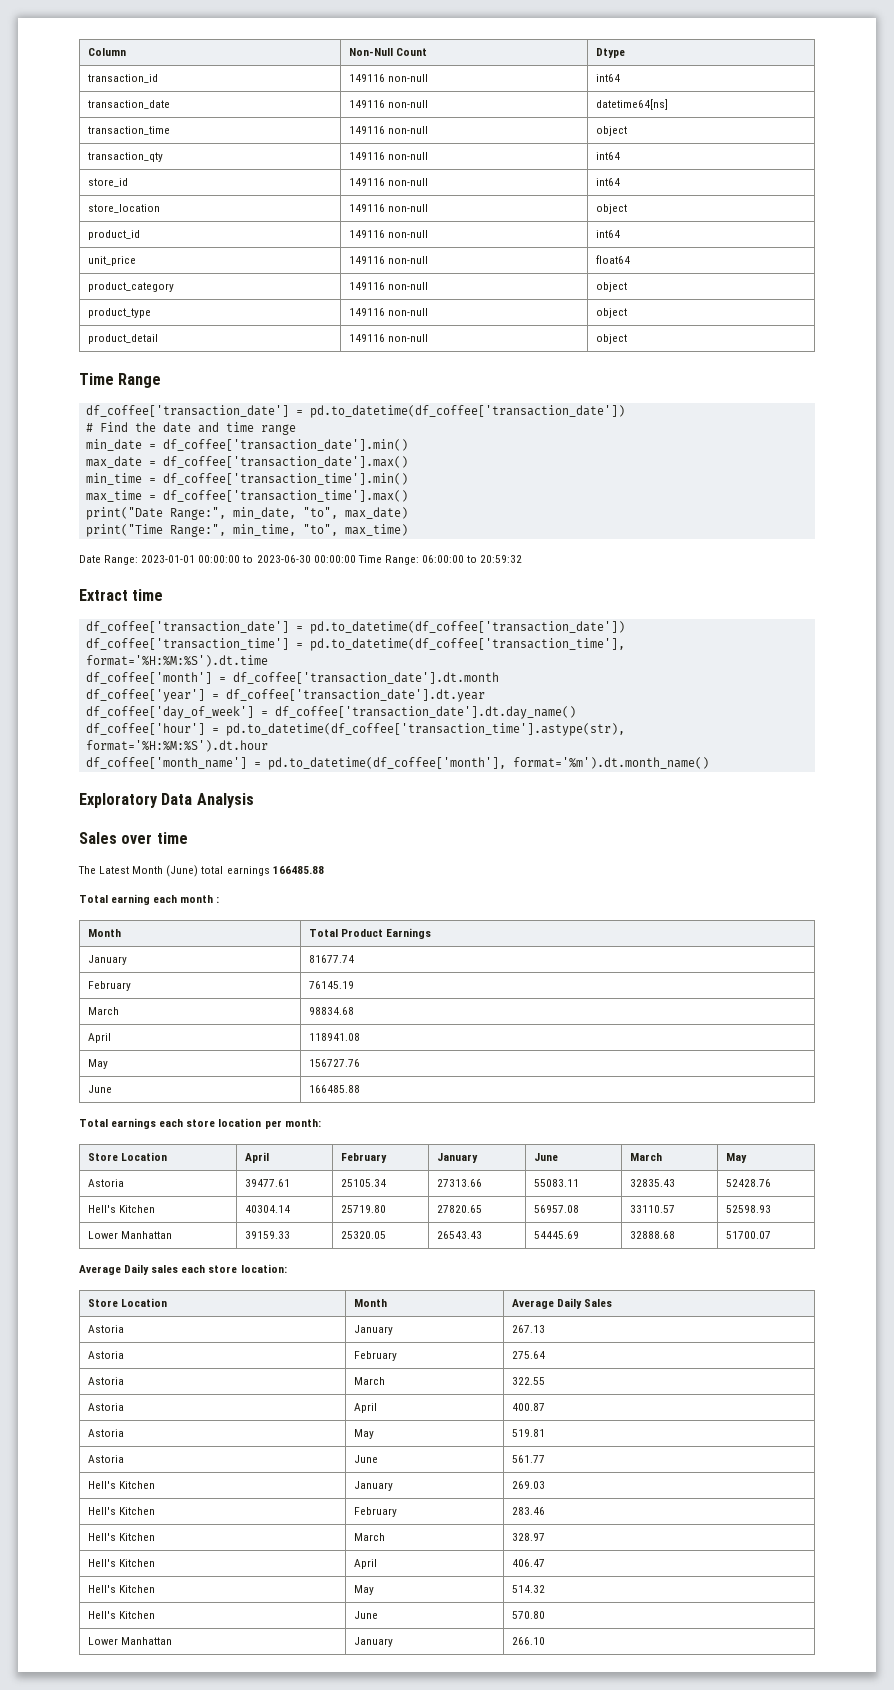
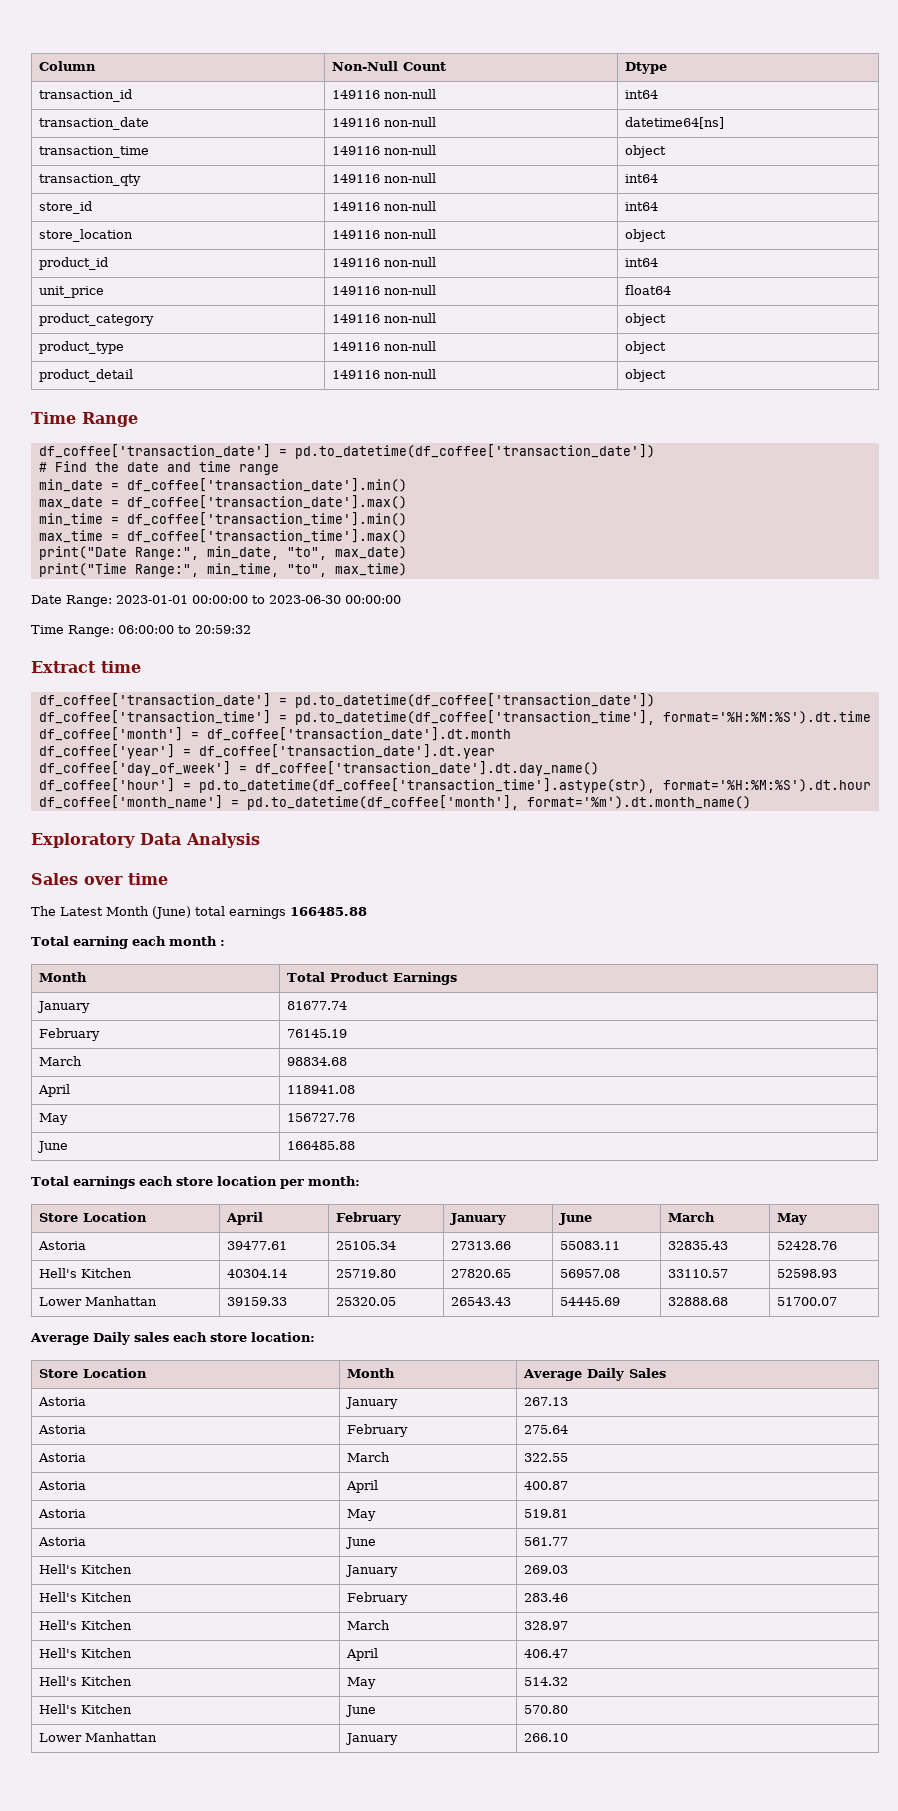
(356, 559) none -> (401, 599) //

